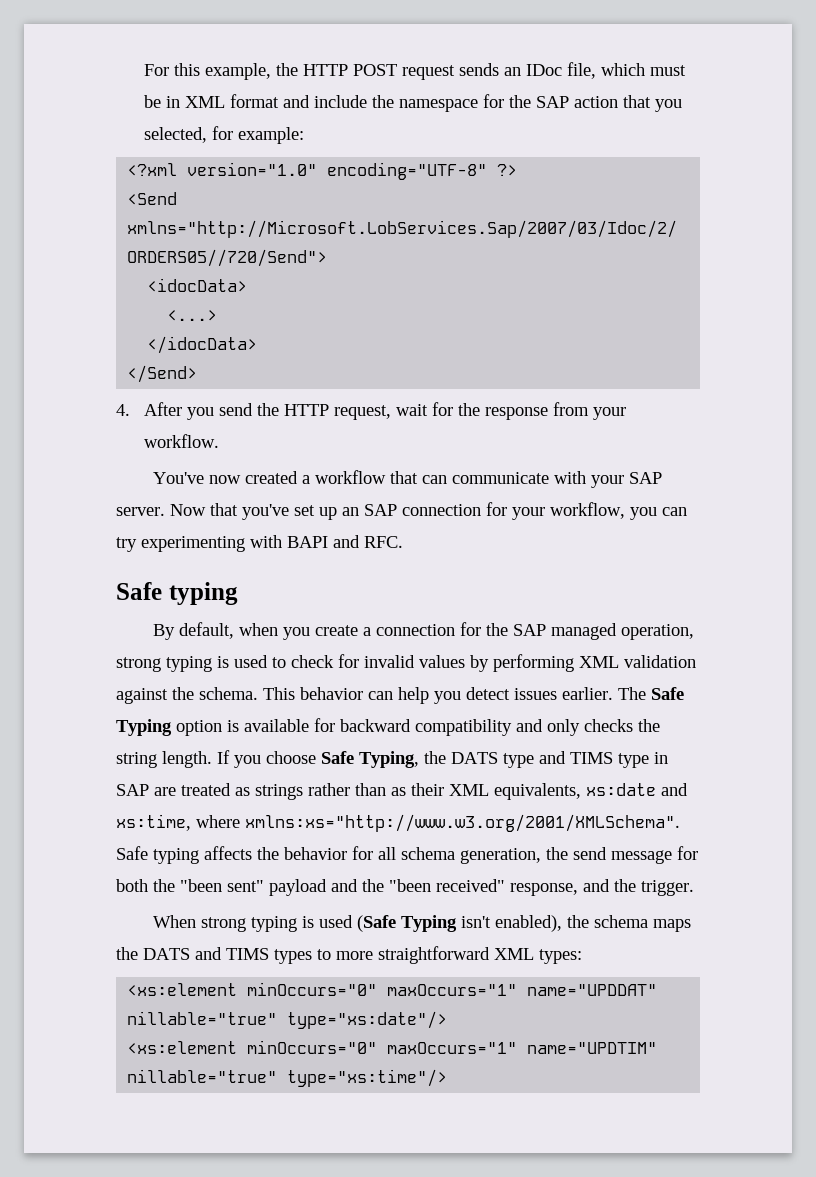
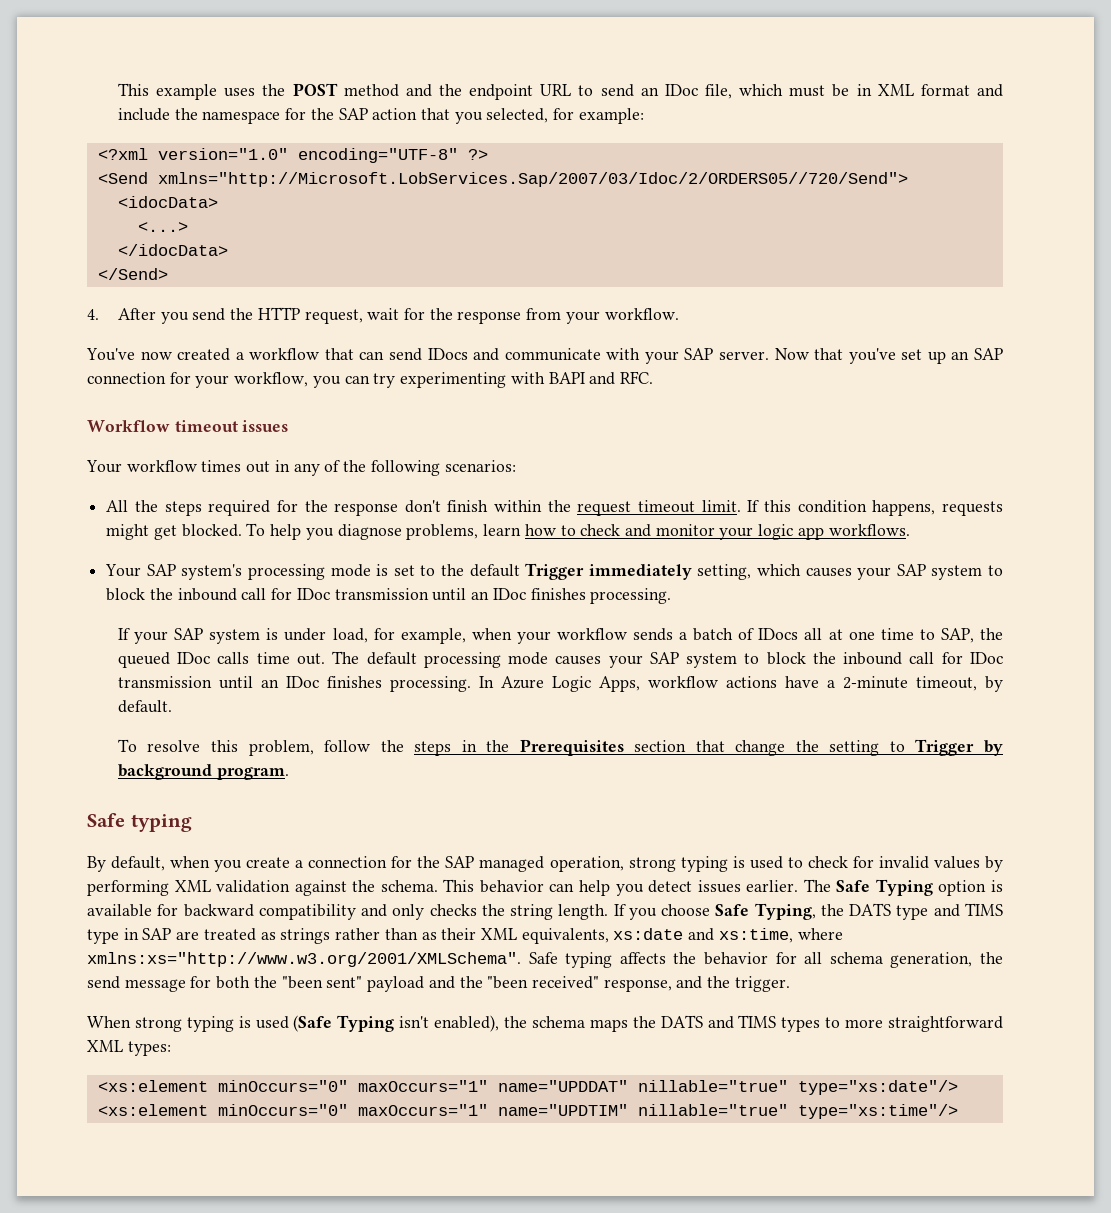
[143,63,499,80] For this example, the HTTP POST request sends -> [117,83,634,100] This example uses the POST method and the endpoint URL to send
(447, 479) none -> [389,348,500,361] send IDocs and
(403, 542) none -> [87,420,289,432] [86,460,516,476] [106,500,1004,516] [106,523,910,540] [105,563,1003,580] [106,588,672,604] [117,628,1003,644] [117,651,1004,668] [117,676,1003,692] [117,700,172,713] [117,739,1003,756] [117,764,289,780] // Workflow timeout issues // Your workflow times out in any of the following scenarios: // All the steps required for the response don't finish within the request timeout limit. If this condition happens, requests might get blocked. To help you diagnose problems, learn how to check and monitor your logic app workflows. // Your SAP system's processing mode is set to the default Trigger immediately setting, which causes your SAP system to block the inbound call for IDoc transmission until an IDoc finishes processing. // If your SAP system is under load, for example, when your workflow sends a batch of IDocs all at one time to SAP, the queued IDoc calls time out. The default processing mode causes your SAP system to block the inbound call for IDoc transmission until an IDoc finishes processing. In Azure Logic Apps, workflow actions have a 2-minute timeout, by default. // To resolve this problem, follow the steps in the Prerequisites section that change the setting to Trigger by background program.

